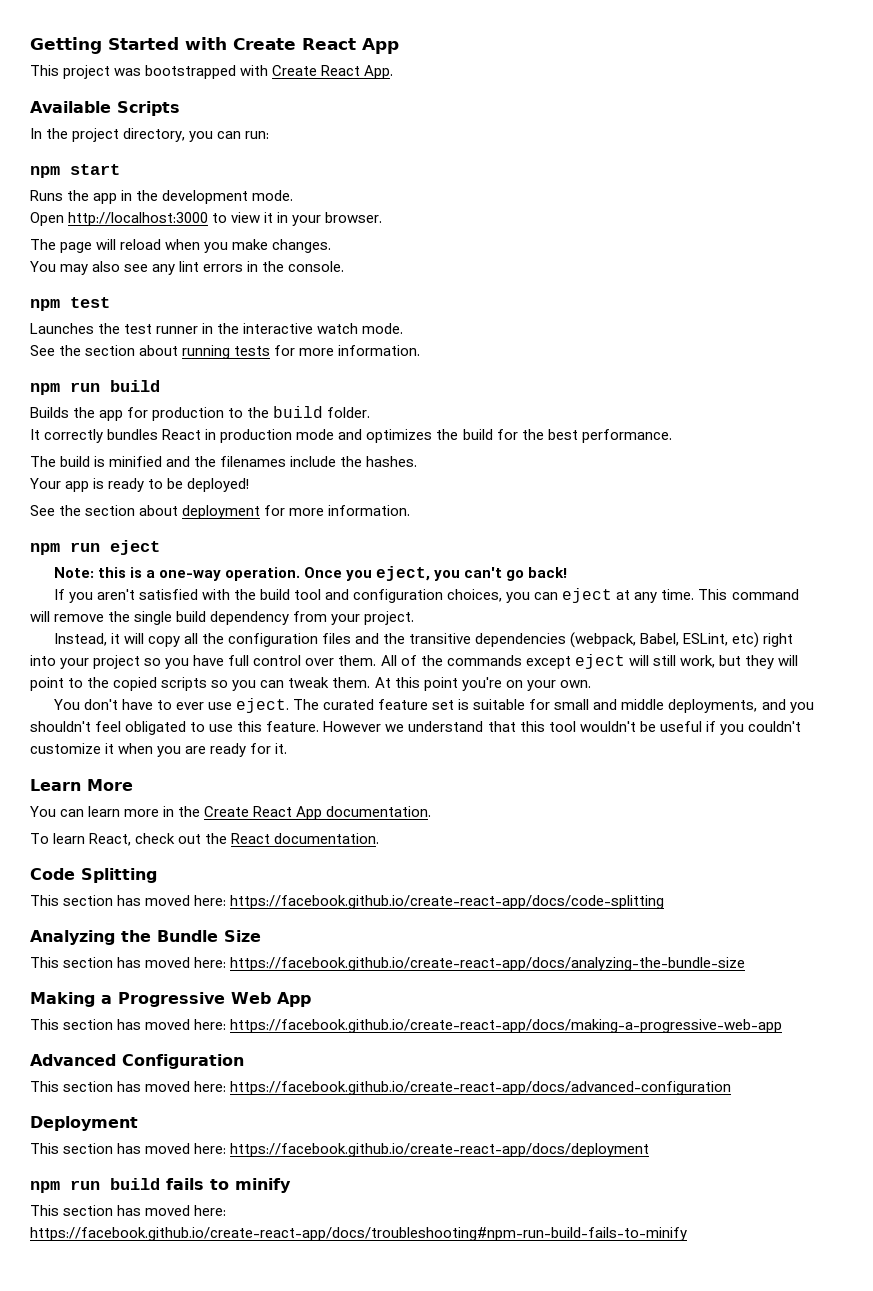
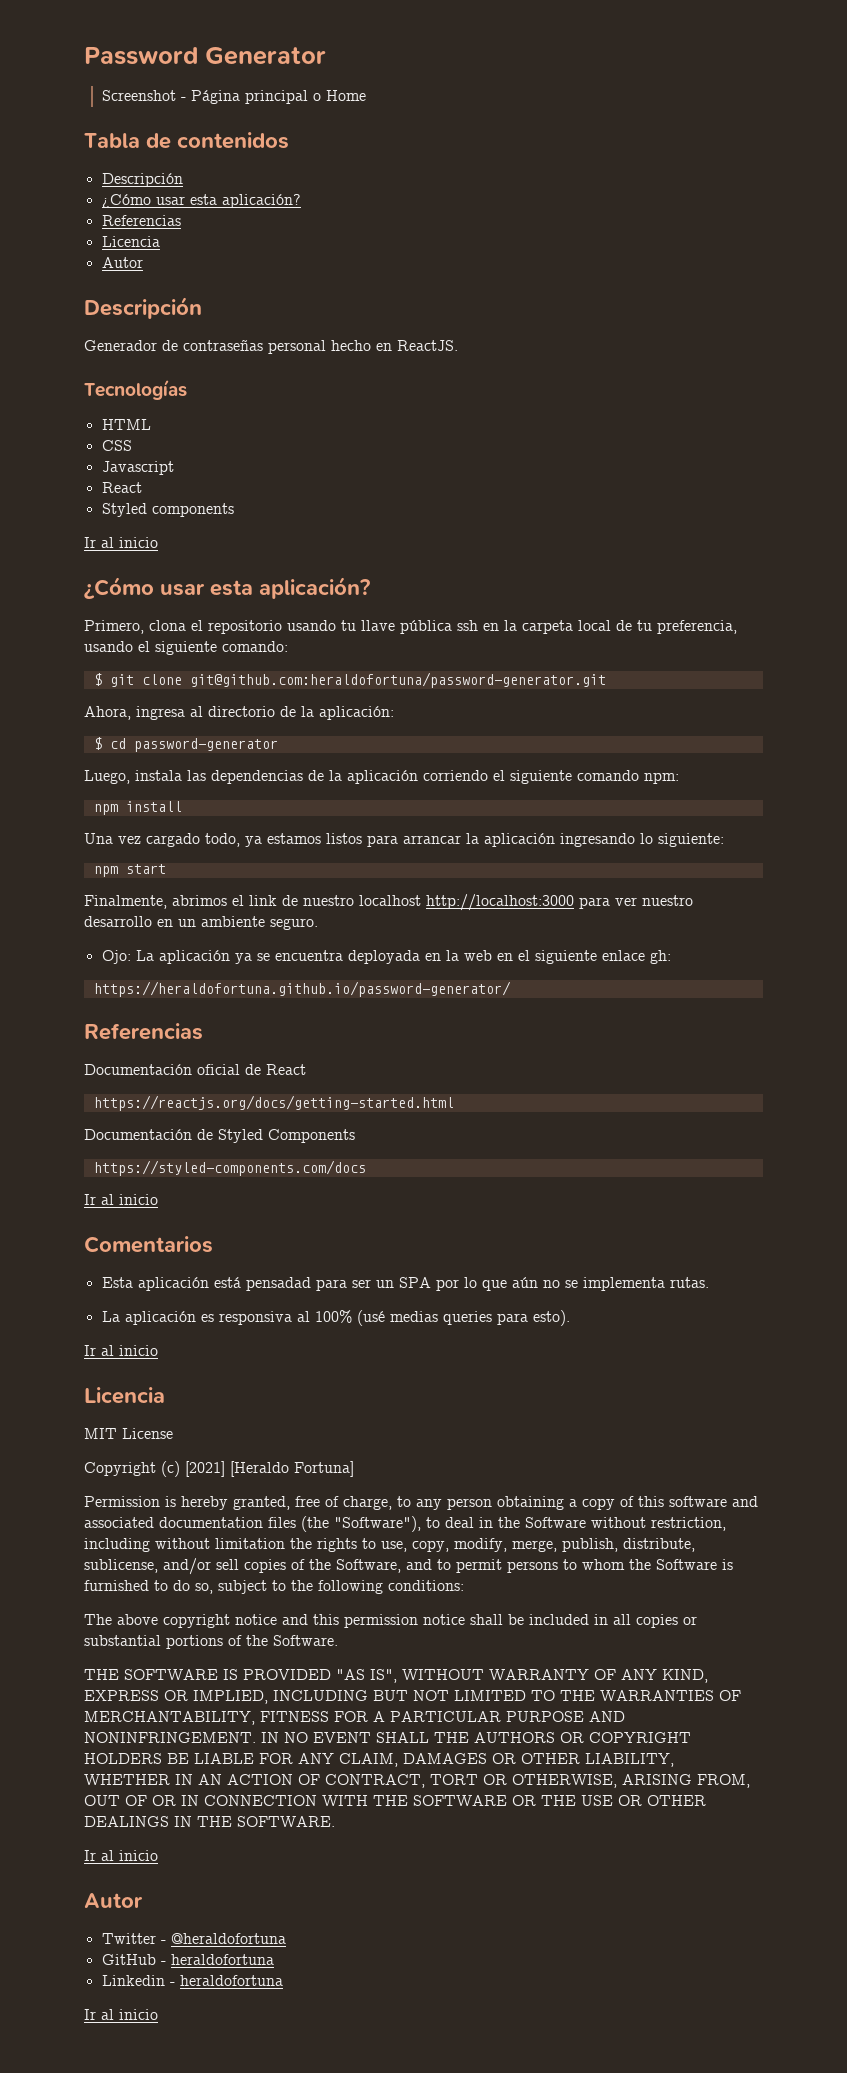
[30,37,399,54] [30,65,394,79] [30,101,180,116] [30,128,270,142] [30,164,120,178] [30,190,294,204] [30,212,383,226] [30,239,332,253] [30,261,345,275] [30,297,110,311] [30,323,404,334] [30,345,421,359] [30,380,160,395] [30,406,371,421] [30,429,672,443] [30,456,418,467] [30,478,250,492] [30,505,411,519] [30,540,160,555] [53,566,568,581] [53,588,799,603] [30,611,415,625] [53,632,794,648] [30,654,799,669] [30,677,591,691] [53,698,814,713] [30,721,801,735] [30,743,288,757] [30,779,133,791] [30,806,432,820] [30,833,380,846] [30,868,157,883] [30,895,665,909] [30,930,261,945] [30,957,746,971] [30,992,311,1007] [30,1019,783,1033] [30,1054,244,1069] [30,1081,732,1095] [30,1116,138,1131] [30,1143,650,1157] [30,1178,291,1193] [30,1205,227,1216] [30,1227,687,1241] Getting Started with Create React App // This project was bootstrapped with Create React App. // Available Scripts // In the project directory, you can run: // npm start // Runs the app in the development mode. // Open http://localhost:3000 to view it in your browser. // The page will reload when you make changes. // You may also see any lint errors in the console. // npm test // Launches the test runner in the interactive watch mode. // See the section about running tests for more information. // npm run build // Builds the app for production to the build folder. // It correctly bundles React in production mode and optimizes the build for the best performance. // The build is minified and the filenames include the hashes. // Your app is ready to be deployed! // See the section about deployment for more information. // npm run eject // Note: this is a one-way operation. Once you eject, you can't go back! // If you aren't satisfied with the build tool and configuration choices, you can eject at any time. This command will remove the single build dependency from your project. // Instead, it will copy all the configuration files and the transitive dependencies (webpack, Babel, ESLint, etc) right into your project so you have full control over them. All of the commands except eject will still work, but they will point to the copied scripts so you can tweak them. At this point you're on your own. // You don't have to ever use eject. The curated feature set is suitable for small and middle deployments, and you shouldn't feel obligated to use this feature. However we understand that this tool wouldn't be useful if you couldn't customize it when you are ready for it. // Learn More // You can learn more in the Create React App documentation. // To learn React, check out the React documentation. // Code Splitting // This section has moved here: https://facebook.github.io/create-react-app/docs/code-splitting // Analyzing the Bundle Size // This section has moved here: https://facebook.github.io/create-react-app/docs/analyzing-the-bundle-size // Making a Progressive Web App // This section has moved here: https://facebook.github.io/create-react-app/docs/making-a-progressive-web-app // Advanced Configuration // This section has moved here: https://facebook.github.io/create-react-app/docs/advanced-configuration // Deployment // This section has moved here: https://facebook.github.io/create-react-app/docs/deployment // npm run build fails to minify // This section has moved here: https://facebook.github.io/create-react-app/docs/troubleshooting#npm-run-build-fails-to-minify -> [84,47,326,65] [102,90,367,104] [84,132,289,149] [101,173,183,187] [101,194,301,208] [101,215,181,226] [101,236,160,247] [101,257,143,268] [84,297,202,319] [84,339,458,354] [84,379,187,400] [101,419,151,430] [101,440,132,451] [101,461,174,475] [101,482,142,493] [101,503,234,517] [84,537,158,548] [84,577,370,599] [84,620,737,634] [84,641,288,655] [93,672,606,688] [84,706,394,720] [93,737,278,752] [84,770,679,784] [93,801,182,815] [84,833,724,847] [93,864,166,877] [84,894,693,911] [84,916,318,930] [101,950,671,964] [93,981,511,997] [84,1023,203,1040] [84,1064,306,1075] [93,1095,454,1111] [84,1129,355,1143] [93,1160,366,1176] [84,1194,158,1205] [84,1236,213,1253] [101,1277,709,1291] [101,1310,570,1326] [84,1345,158,1356] [84,1387,165,1404] [84,1428,173,1439] [84,1461,354,1477] [84,1496,758,1510] [84,1516,726,1532] [84,1538,695,1552] [84,1558,733,1575] [84,1580,464,1594] [84,1614,697,1628] [84,1635,338,1649] [84,1669,708,1683] [84,1690,741,1704] [84,1711,625,1725] [84,1732,691,1743] [84,1753,674,1767] [84,1774,750,1788] [84,1795,706,1806] [84,1816,335,1827] [84,1850,158,1861] [84,1893,143,1908] [101,1933,286,1944] [101,1954,274,1965] [101,1975,283,1986] [84,2009,158,2020] Password Generator // Screenshot - Página principal o Home // Tabla de contenidos // Descripción // ¿Cómo usar esta aplicación? // Referencias // Licencia // Autor // Descripción // Generador de contraseñas personal hecho en ReactJS. // Tecnologías // HTML // CSS // Javascript // React // Styled components // Ir al inicio // ¿Cómo usar esta aplicación? // Primero, clona el repositorio usando tu llave pública ssh en la carpeta local de tu preferencia, usando el siguiente comando: // $ git clone git@github.com:heraldofortuna/password-generator.git // Ahora, ingresa al directorio de la aplicación: // $ cd password-generator // Luego, instala las dependencias de la aplicación corriendo el siguiente comando npm: // npm install // Una vez cargado todo, ya estamos listos para arrancar la aplicación ingresando lo siguiente: // npm start // Finalmente, abrimos el link de nuestro localhost http://localhost:3000 para ver nuestro desarrollo en un ambiente seguro. // Ojo: La aplicación ya se encuentra deployada en la web en el siguiente enlace gh: // https://heraldofortuna.github.io/password-generator/ // Referencias // Documentación oficial de React // https://reactjs.org/docs/getting-started.html // Documentación de Styled Components // https://styled-components.com/docs // Ir al inicio // Comentarios // Esta aplicación está pensadad para ser un SPA por lo que aún no se implementa rutas. // La aplicación es responsiva al 100% (usé medias queries para esto). // Ir al inicio // Licencia // MIT License // Copyright (c) [2021] [Heraldo Fortuna] // Permission is hereby granted, free of charge, to any person obtaining a copy of this software and associated documentation files (the "Software"), to deal in the Software without restriction, including without limitation the rights to use, copy, modify, merge, publish, distribute, sublicense, and/or sell copies of the Software, and to permit persons to whom the Software is furnished to do so, subject to the following conditions: // The above copyright notice and this permission notice shall be included in all copies or substantial portions of the Software. // THE SOFTWARE IS PROVIDED "AS IS", WITHOUT WARRANTY OF ANY KIND, EXPRESS OR IMPLIED, INCLUDING BUT NOT LIMITED TO THE WARRANTIES OF MERCHANTABILITY, FITNESS FOR A PARTICULAR PURPOSE AND NONINFRINGEMENT. IN NO EVENT SHALL THE AUTHORS OR COPYRIGHT HOLDERS BE LIABLE FOR ANY CLAIM, DAMAGES OR OTHER LIABILITY, WHETHER IN AN ACTION OF CONTRACT, TORT OR OTHERWISE, ARISING FROM, OUT OF OR IN CONNECTION WITH THE SOFTWARE OR THE USE OR OTHER DEALINGS IN THE SOFTWARE. // Ir al inicio // Autor // Twitter - @heraldofortuna // GitHub - heraldofortuna // Linkedin - heraldofortuna // Ir al inicio

